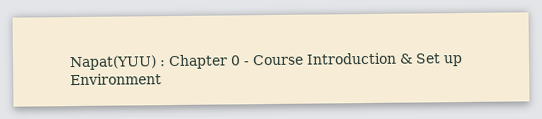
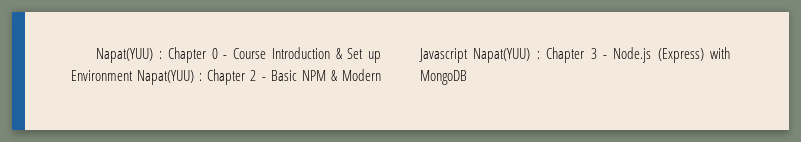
(162, 79) none -> [137,69,381,85] [419,47,730,63] [420,70,467,85] Napat(YUU) : Chapter 2 - Basic NPM & Modern Javascript Napat(YUU) : Chapter 3 - Node.js (Express) with MongoDB

